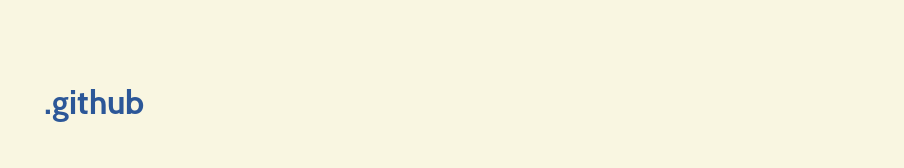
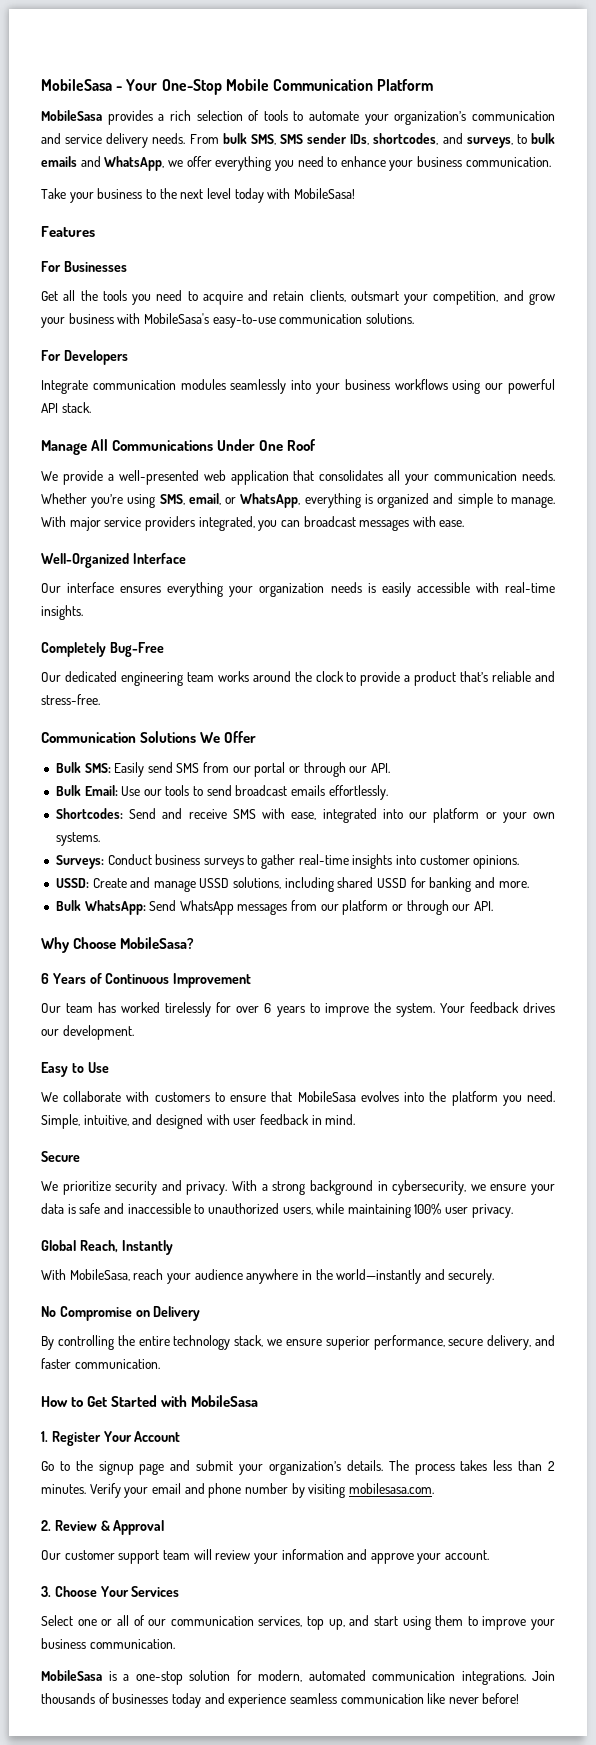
[44,89,144,122] .github -> [41,79,434,95] [41,110,555,125] [41,133,556,148] [41,156,551,171] [41,188,355,203] [41,226,95,237] [41,261,127,272] [41,290,555,305] [41,313,414,328] [41,350,128,365] [41,379,556,394] [41,402,91,413] [41,439,317,455] [41,470,556,485] [41,493,555,508] [41,516,465,531] [41,553,186,568] [41,582,555,597] [41,605,83,620] [41,642,164,657] [41,671,556,686] [41,694,100,705] [41,731,257,743] [55,762,390,777] [55,785,388,800] [55,808,555,823] [55,832,100,846] [55,854,520,869] [55,877,529,892] [55,900,493,915] [41,937,195,953] [41,973,252,988] [41,1002,555,1017] [41,1025,134,1040] [41,1062,109,1077] [41,1091,555,1106] [41,1114,356,1129] [41,1151,80,1162] [41,1180,556,1195] [41,1203,513,1218] [41,1240,173,1255] [41,1269,495,1284] [41,1306,201,1321] [41,1335,555,1350] [41,1358,160,1369] [41,1395,259,1407] [41,1431,181,1446] [41,1460,555,1475] [41,1483,434,1498] [41,1520,165,1535] [41,1549,490,1564] [41,1586,180,1597] [41,1615,555,1630] [41,1638,175,1649] [41,1670,555,1685] [41,1693,520,1708] MobileSasa - Your One-Stop Mobile Communication Platform // MobileSasa provides a rich selection of tools to automate your organization’s communication and service delivery needs. From bulk SMS, SMS sender IDs, shortcodes, and surveys, to bulk emails and WhatsApp, we offer everything you need to enhance your business communication. // Take your business to the next level today with MobileSasa! // Features // For Businesses // Get all the tools you need to acquire and retain clients, outsmart your competition, and grow your business with MobileSasa's easy-to-use communication solutions. // For Developers // Integrate communication modules seamlessly into your business workflows using our powerful API stack. // Manage All Communications Under One Roof // We provide a well-presented web application that consolidates all your communication needs. Whether you’re using SMS, email, or WhatsApp, everything is organized and simple to manage. With major service providers integrated, you can broadcast messages with ease. // Well-Organized Interface // Our interface ensures everything your organization needs is easily accessible with real-time insights. // Completely Bug-Free // Our dedicated engineering team works around the clock to provide a product that’s reliable and stress-free. // Communication Solutions We Offer // Bulk SMS: Easily send SMS from our portal or through our API. // Bulk Email: Use our tools to send broadcast emails effortlessly. // Shortcodes: Send and receive SMS with ease, integrated into our platform or your own systems. // Surveys: Conduct business surveys to gather real-time insights into customer opinions. // USSD: Create and manage USSD solutions, including shared USSD for banking and more. // Bulk WhatsApp: Send WhatsApp messages from our platform or through our API. // Why Choose MobileSasa? // 6 Years of Continuous Improvement // Our team has worked tirelessly for over 6 years to improve the system. Your feedback drives our development. // Easy to Use // We collaborate with customers to ensure that MobileSasa evolves into the platform you need. Simple, intuitive, and designed with user feedback in mind. // Secure // We prioritize security and privacy. With a strong background in cybersecurity, we ensure your data is safe and inaccessible to unauthorized users, while maintaining 100% user privacy. // Global Reach, Instantly // With MobileSasa, reach your audience anywhere in the world—instantly and securely. // No Compromise on Delivery // By controlling the entire technology stack, we ensure superior performance, secure delivery, and faster communication. // How to Get Started with MobileSasa // 1. Register Your Account // Go to the signup page and submit your organization’s details. The process takes less than 2 minutes. Verify your email and phone number by visiting mobilesasa.com. // 2. Review & Approval // Our customer support team will review your information and approve your account. // 3. Choose Your Services // Select one or all of our communication services, top up, and start using them to improve your business communication. // MobileSasa is a one-stop solution for modern, automated communication integrations. Join thousands of businesses today and experience seamless communication like never before!

